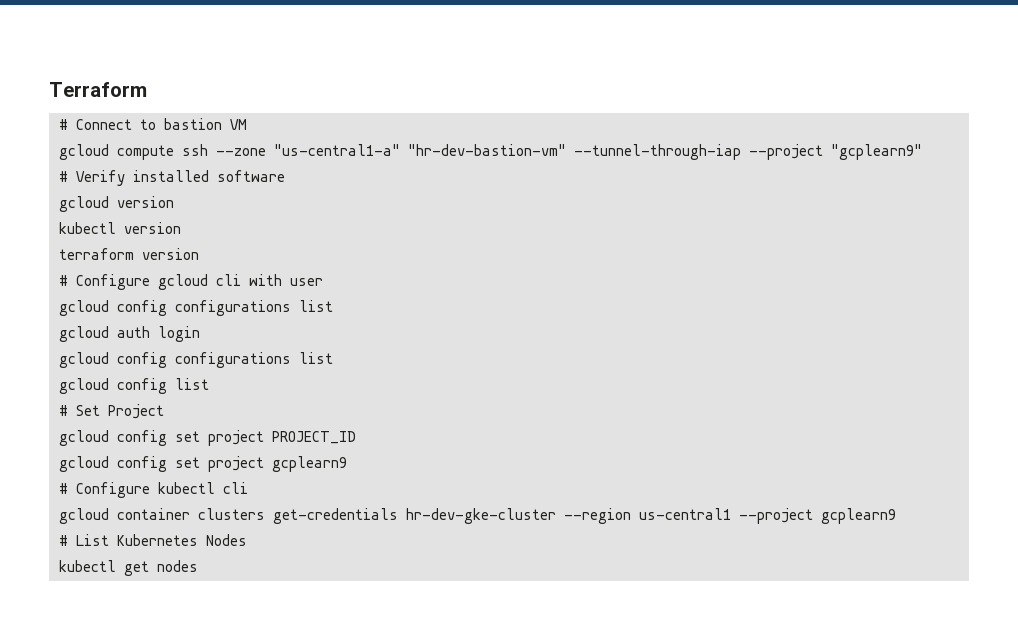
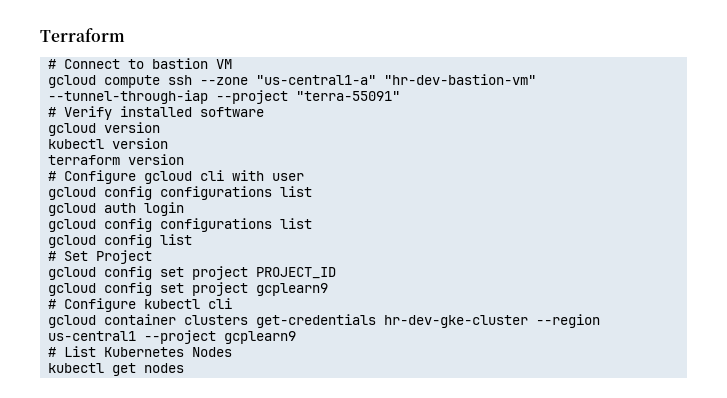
[830,144,922,160] "gcplearn9" -> [296,91,401,101] "terra-55091"

